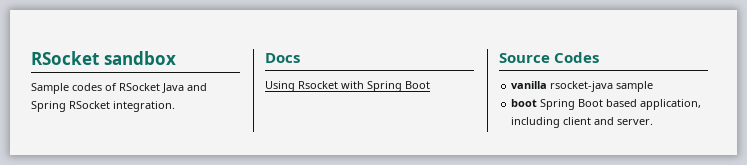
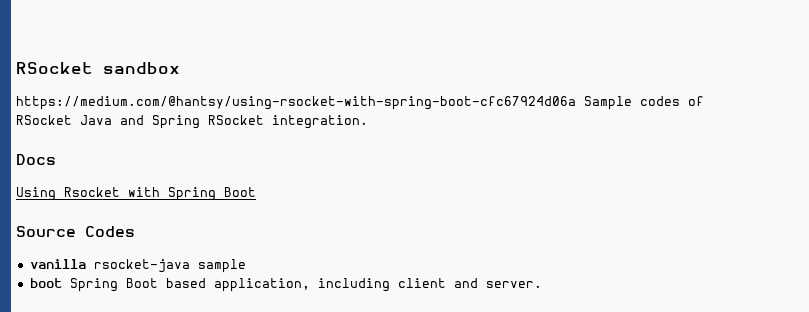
(176, 58) none -> [16,96,576,110] https://medium.com/@hantsy/using-rsocket-with-spring-boot-cfc67924d06a

